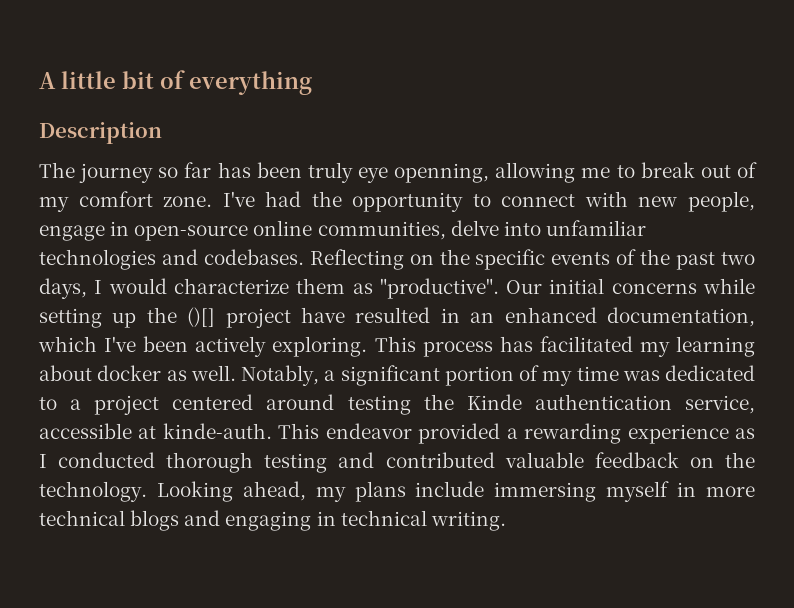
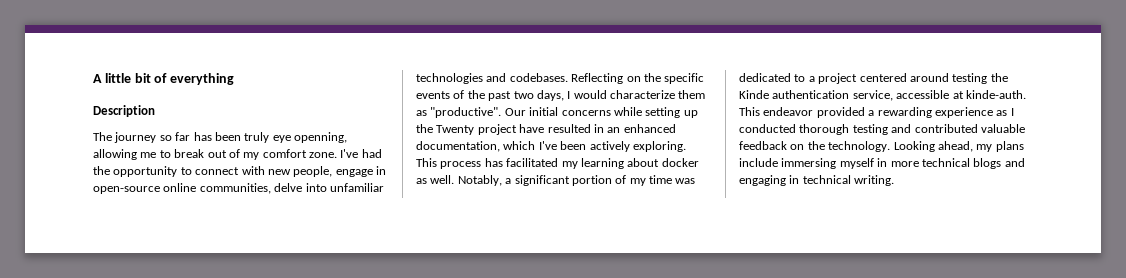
[187,307,216,327] ()[] -> [436,125,475,135] Twenty

